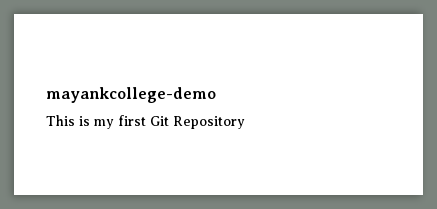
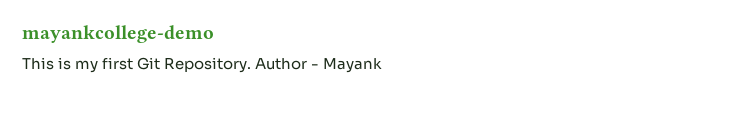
[173,116,245,129] Repository -> [164,57,383,73] Repository. Author - Mayank

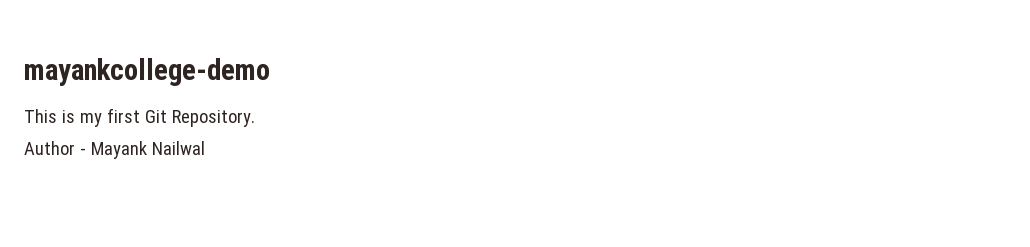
(252, 65) none -> (255, 118) //
(383, 65) none -> [151,141,205,155] Nailwal

